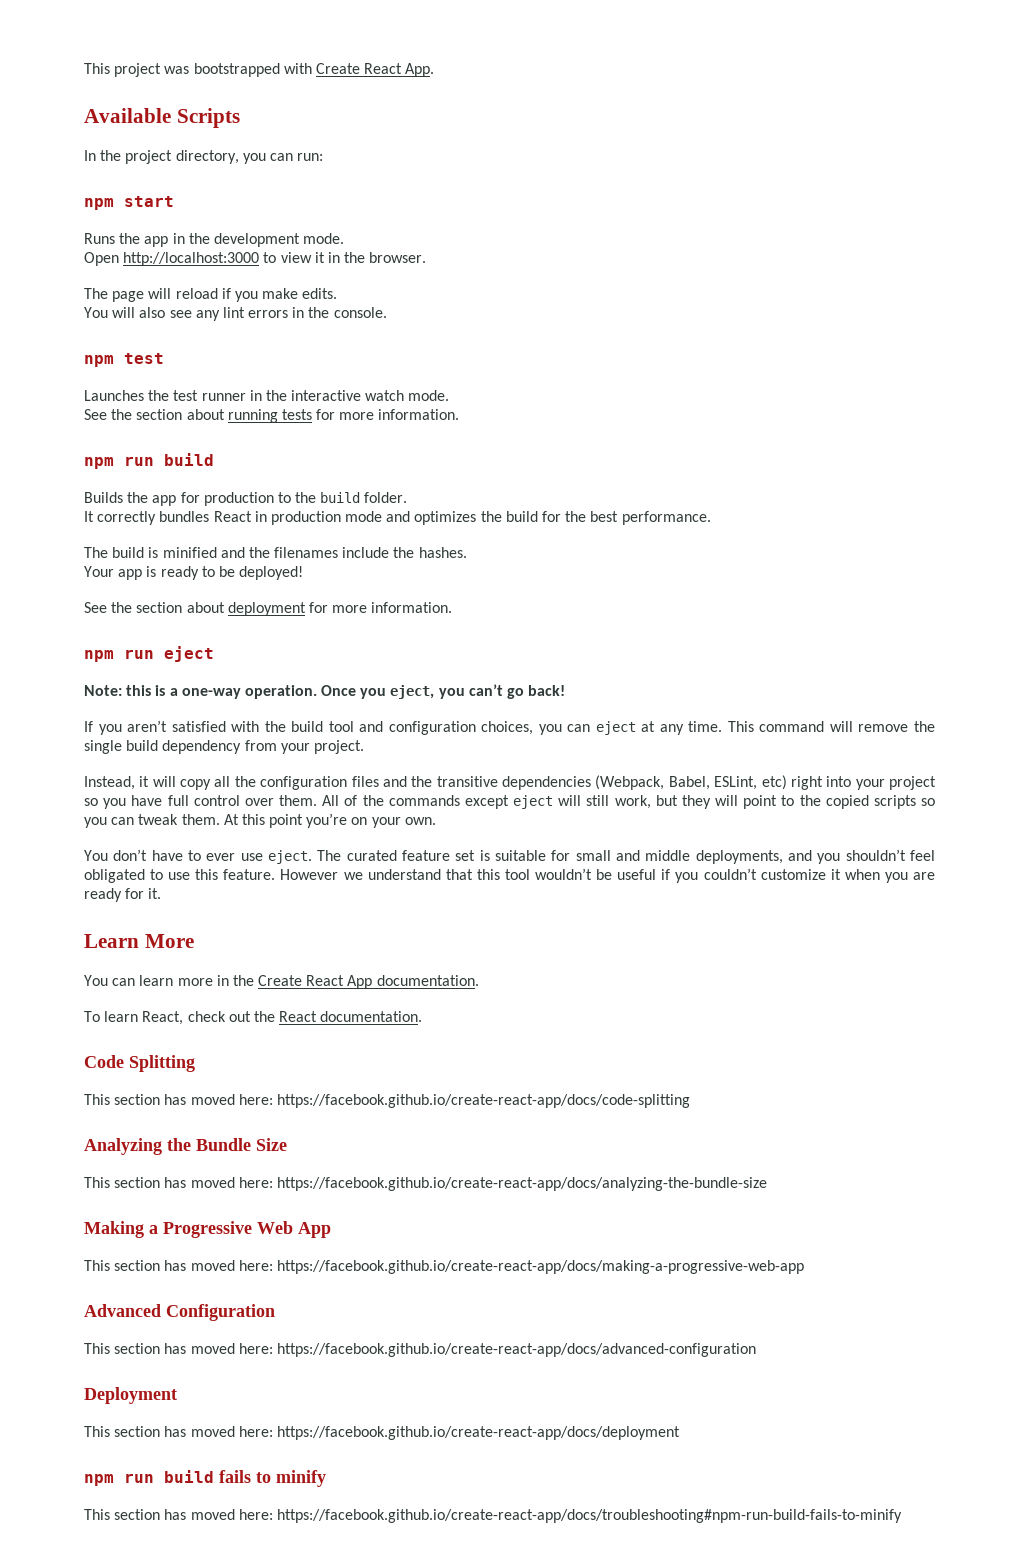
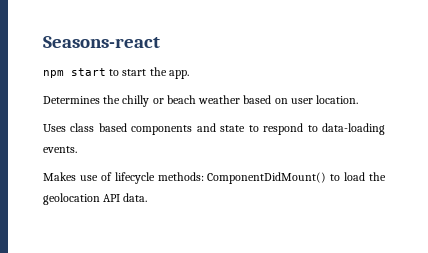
[84,63,435,77] [84,108,240,128] [84,150,324,164] [84,196,174,210] [84,233,345,247] [84,252,427,266] [84,288,338,302] [84,307,387,321] [84,353,164,367] [84,390,450,401] [84,409,460,423] [84,453,214,469] [84,492,408,506] [84,511,711,525] [84,547,467,558] [84,566,304,580] [84,602,453,616] [84,646,214,662] [84,684,566,699] [84,720,935,735] [84,740,364,754] [84,775,936,790] [84,795,935,809] [84,813,436,828] [84,849,936,864] [84,868,935,883] [84,888,162,902] [84,934,194,948] [84,975,479,989] [84,1011,423,1025] [84,1055,195,1072] [84,1094,690,1108] [84,1138,287,1155] [84,1177,767,1191] [84,1221,331,1238] [84,1260,804,1274] [84,1304,275,1321] [84,1343,756,1357] [84,1387,177,1404] [84,1426,680,1440] [84,1470,326,1487] [84,1509,902,1523] This project was bootstrapped with Create React App. // Available Scripts // In the project directory, you can run: // npm start // Runs the app in the development mode. // Open http://localhost:3000 to view it in the browser. // The page will reload if you make edits. // You will also see any lint errors in the console. // npm test // Launches the test runner in the interactive watch mode. // See the section about running tests for more information. // npm run build // Builds the app for production to the build folder. // It correctly bundles React in production mode and optimizes the build for the best performance. // The build is minified and the filenames include the hashes. // Your app is ready to be deployed! // See the section about deployment for more information. // npm run eject // Note: this is a one-way operation. Once you eject, you can’t go back! // If you aren’t satisfied with the build tool and configuration choices, you can eject at any time. This command will remove the single build dependency from your project. // Instead, it will copy all the configuration files and the transitive dependencies (Webpack, Babel, ESLint, etc) right into your project so you have full control over them. All of the commands except eject will still work, but they will point to the copied scripts so you can tweak them. At this point you’re on your own. // You don’t have to ever use eject. The curated feature set is suitable for small and middle deployments, and you shouldn’t feel obligated to use this feature. However we understand that this tool wouldn’t be useful if you couldn’t customize it when you are ready for it. // Learn More // You can learn more in the Create React App documentation. // To learn React, check out the React documentation. // Code Splitting // This section has moved here: https://facebook.github.io/create-react-app/docs/code-splitting // Analyzing the Bundle Size // This section has moved here: https://facebook.github.io/create-react-app/docs/analyzing-the-bundle-size // Making a Progressive Web App // This section has moved here: https://facebook.github.io/create-react-app/docs/making-a-progressive-web-app // Advanced Configuration // This section has moved here: https://facebook.github.io/create-react-app/docs/advanced-configuration // Deployment // This section has moved here: https://facebook.github.io/create-react-app/docs/deployment // npm run build fails to minify // This section has moved here: https://facebook.github.io/create-react-app/docs/troubleshooting#npm-run-build-fails-to-minify -> [43,36,160,48] [43,67,189,79] [43,95,359,107] [43,123,385,135] [43,146,77,153] [43,172,386,184] [43,193,148,205] Seasons-react // npm start to start the app. // Determines the chilly or beach weather based on user location. // Uses class based components and state to respond to data-loading events. // Makes use of lifecycle methods: ComponentDidMount() to load the geolocation API data.

